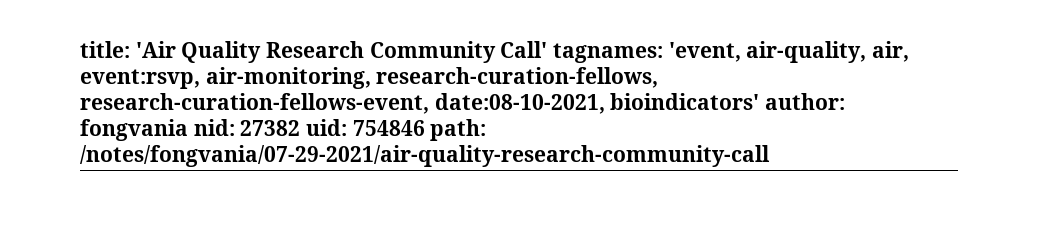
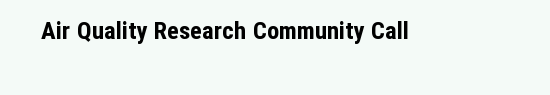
[80,41,176,58] title: 'Air -> [41,21,70,39] Air
[500,41,910,63] [80,67,659,89] [80,93,846,114] [80,119,487,141] [80,145,770,167] Call' tagnames: 'event, air-quality, air, event:rsvp, air-monitoring, research-curation-fellows, research-curation-fellows-event, date:08-10-2021, bioindicators' author: fongvania nid: 27382 uid: 754846 path: /notes/fongvania/07-29-2021/air-quality-research-community-call -> [371,21,410,39] Call

